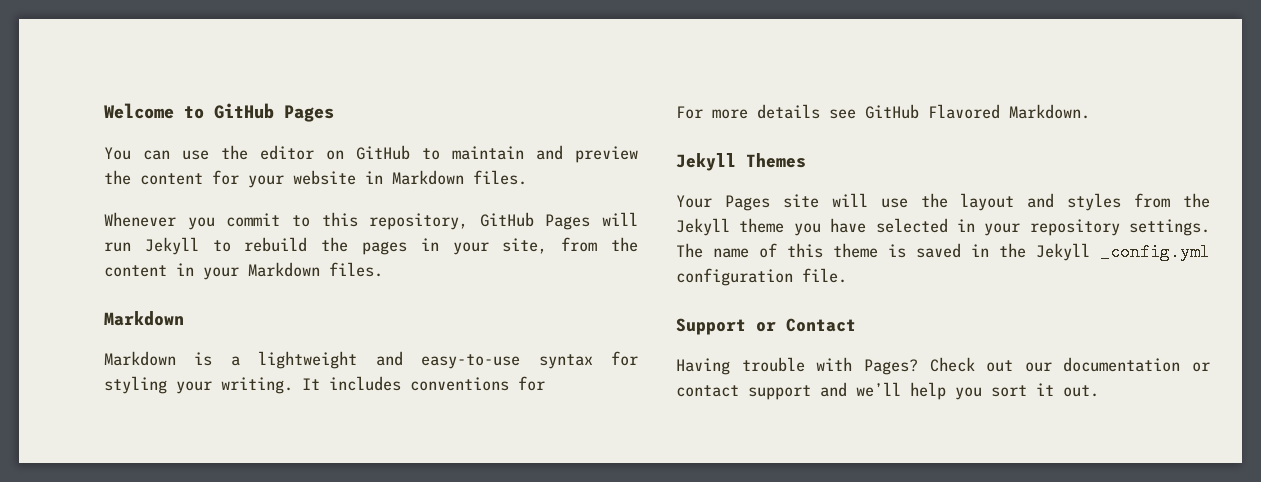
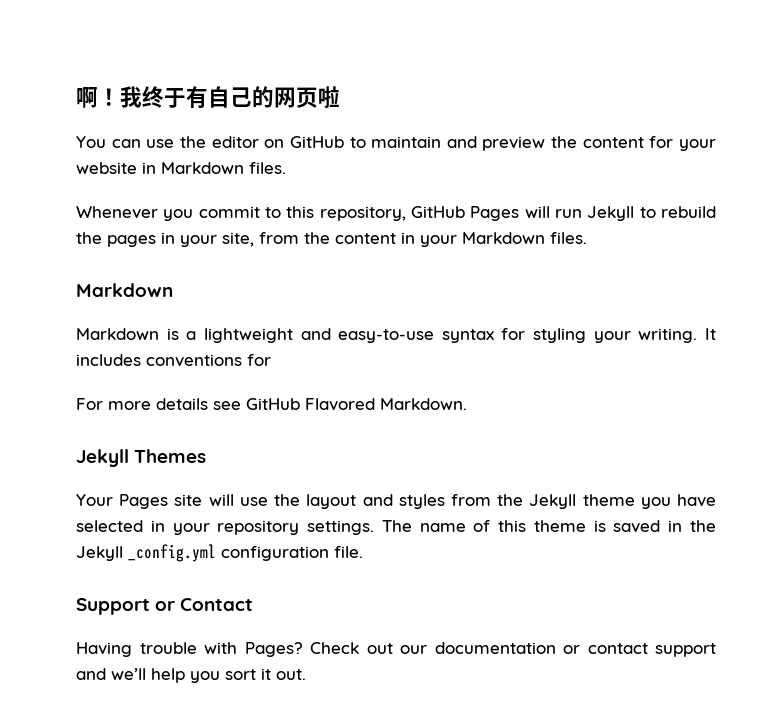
[104,103,334,122] Welcome to GitHub Pages -> [76,86,340,109] 啊！我终于有自己的网页啦

